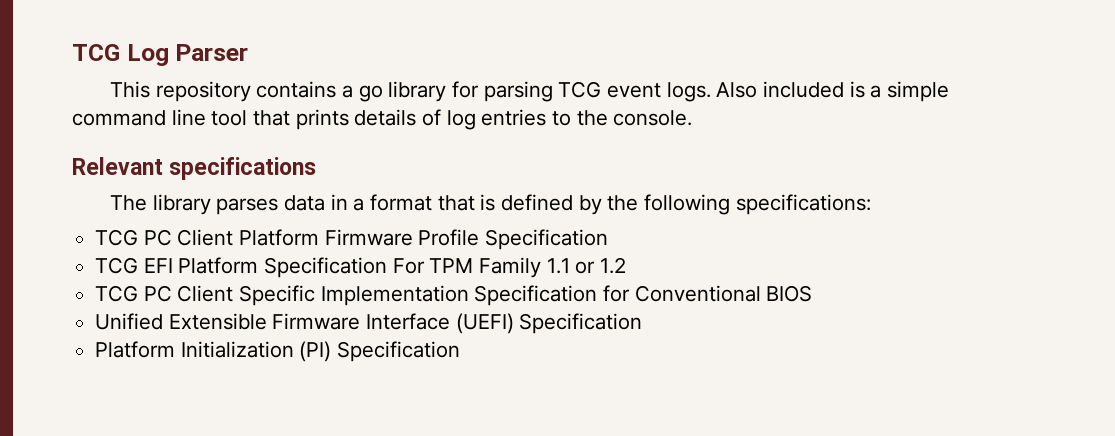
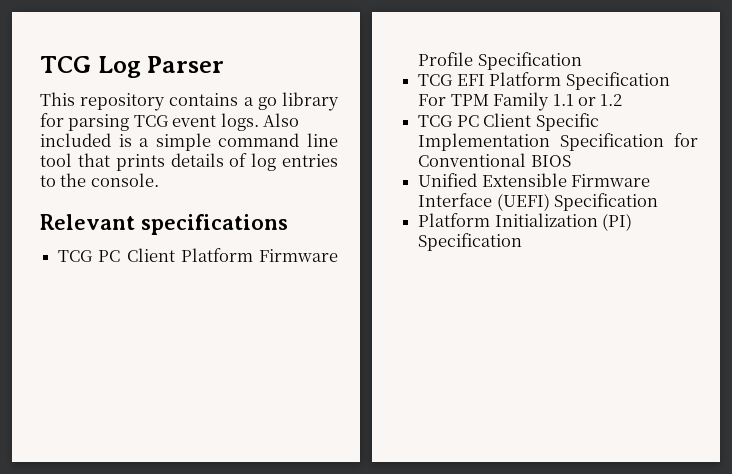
[110,194,871,215] // The library parses data in a format that is defined by the following specifications: -> (288, 224) none

